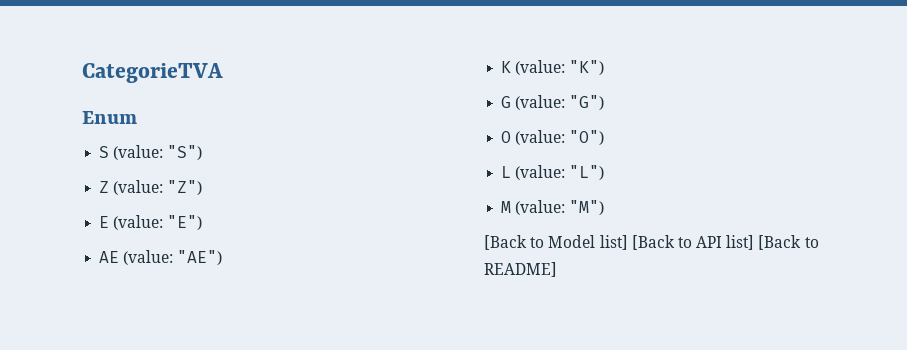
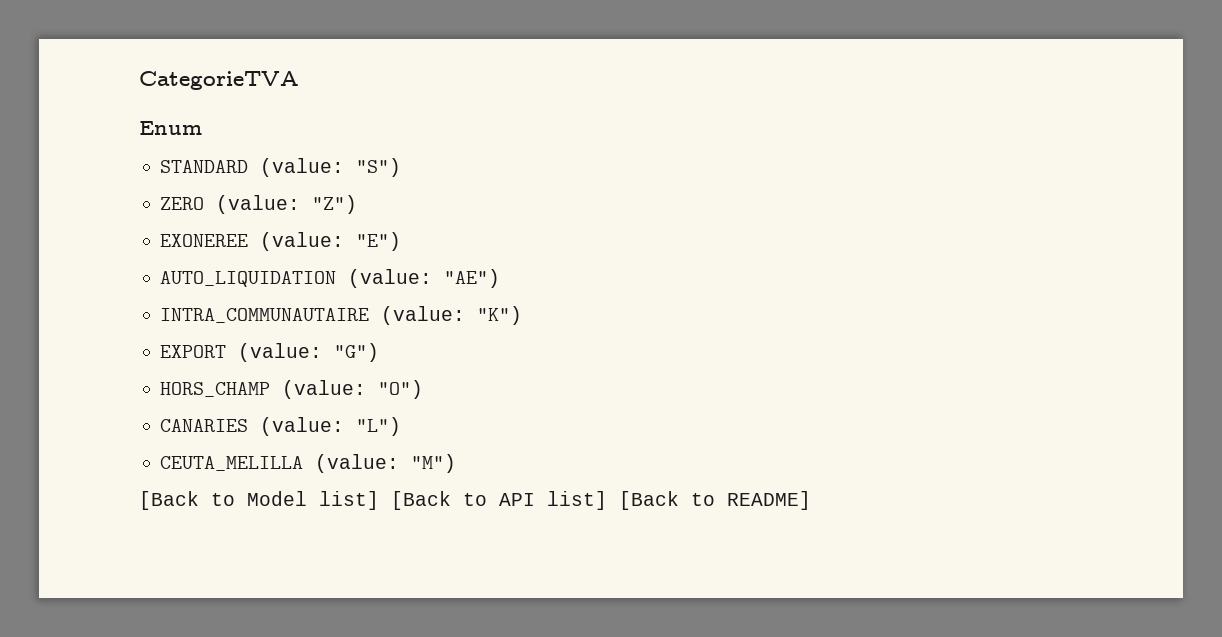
[99,146,110,158] S -> [160,160,249,173] STANDARD
[99,181,110,193] Z -> [160,197,205,210] ZERO
[99,216,110,228] E -> [160,234,249,247] EXONEREE
[99,251,120,263] AE -> [160,271,337,287] AUTO_LIQUIDATION
[501,61,512,73] K -> [160,308,370,323] INTRA_COMMUNAUTAIRE
[501,96,512,108] G -> [160,345,227,358] EXPORT
[501,131,512,143] O -> [160,382,271,397] HORS_CHAMP
[501,166,512,178] L -> [160,419,249,432] CANARIES
[501,201,512,213] M -> [160,456,304,471] CEUTA_MELILLA

